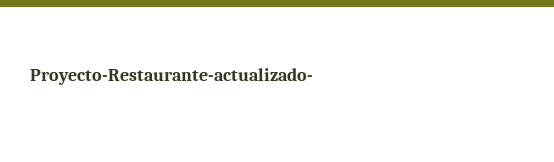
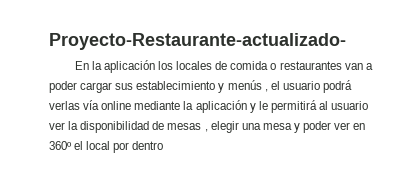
(313, 76) none -> [74,60,373,73] [49,80,352,93] [49,100,369,113] [49,121,366,133] [49,141,164,153] // En la aplicación los locales de comida o restaurantes van a poder cargar sus establecimiento y menús , el usuario podrá verlas vía online mediante la aplicación y le permitirá al usuario ver la disponibilidad de mesas , elegir una mesa y poder ver en 360º el local por dentro

